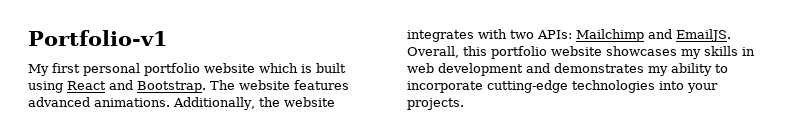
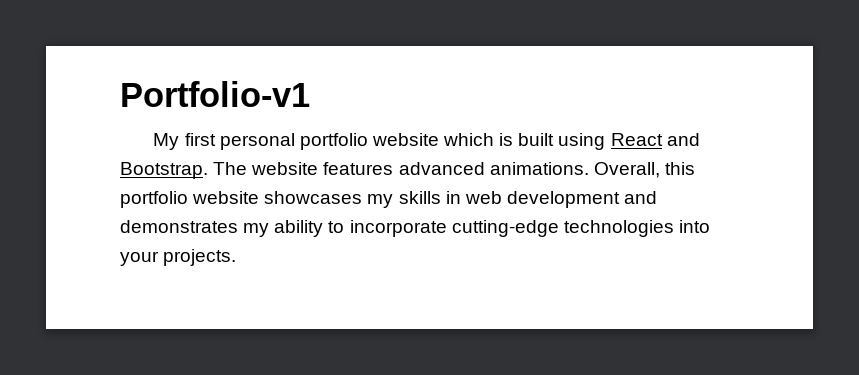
[173,97,335,110] [407,29,731,42] Additionally, the website integrates with two APIs: Mailchimp and EmailJS. -> (589, 168) none

